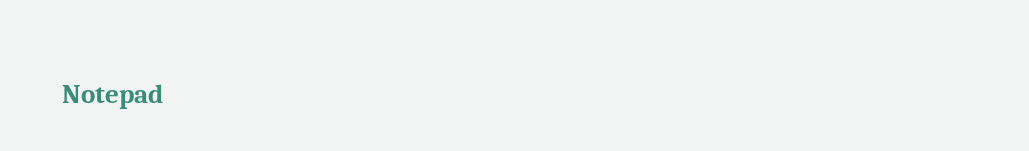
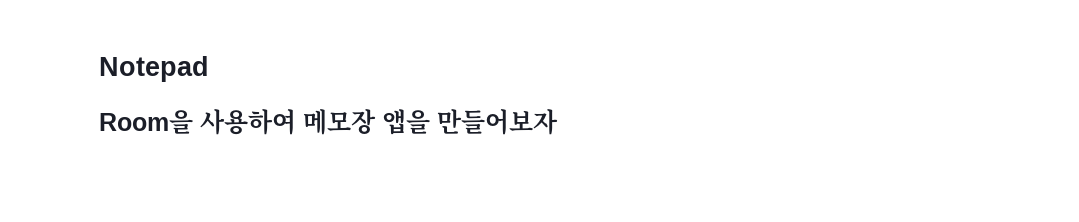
(163, 96) none -> [99,109,558,135] // Room을 사용하여 메모장 앱을 만들어보자

